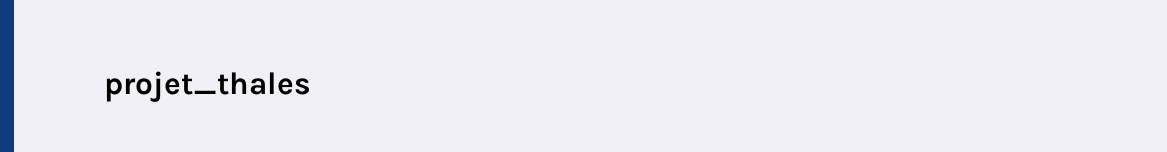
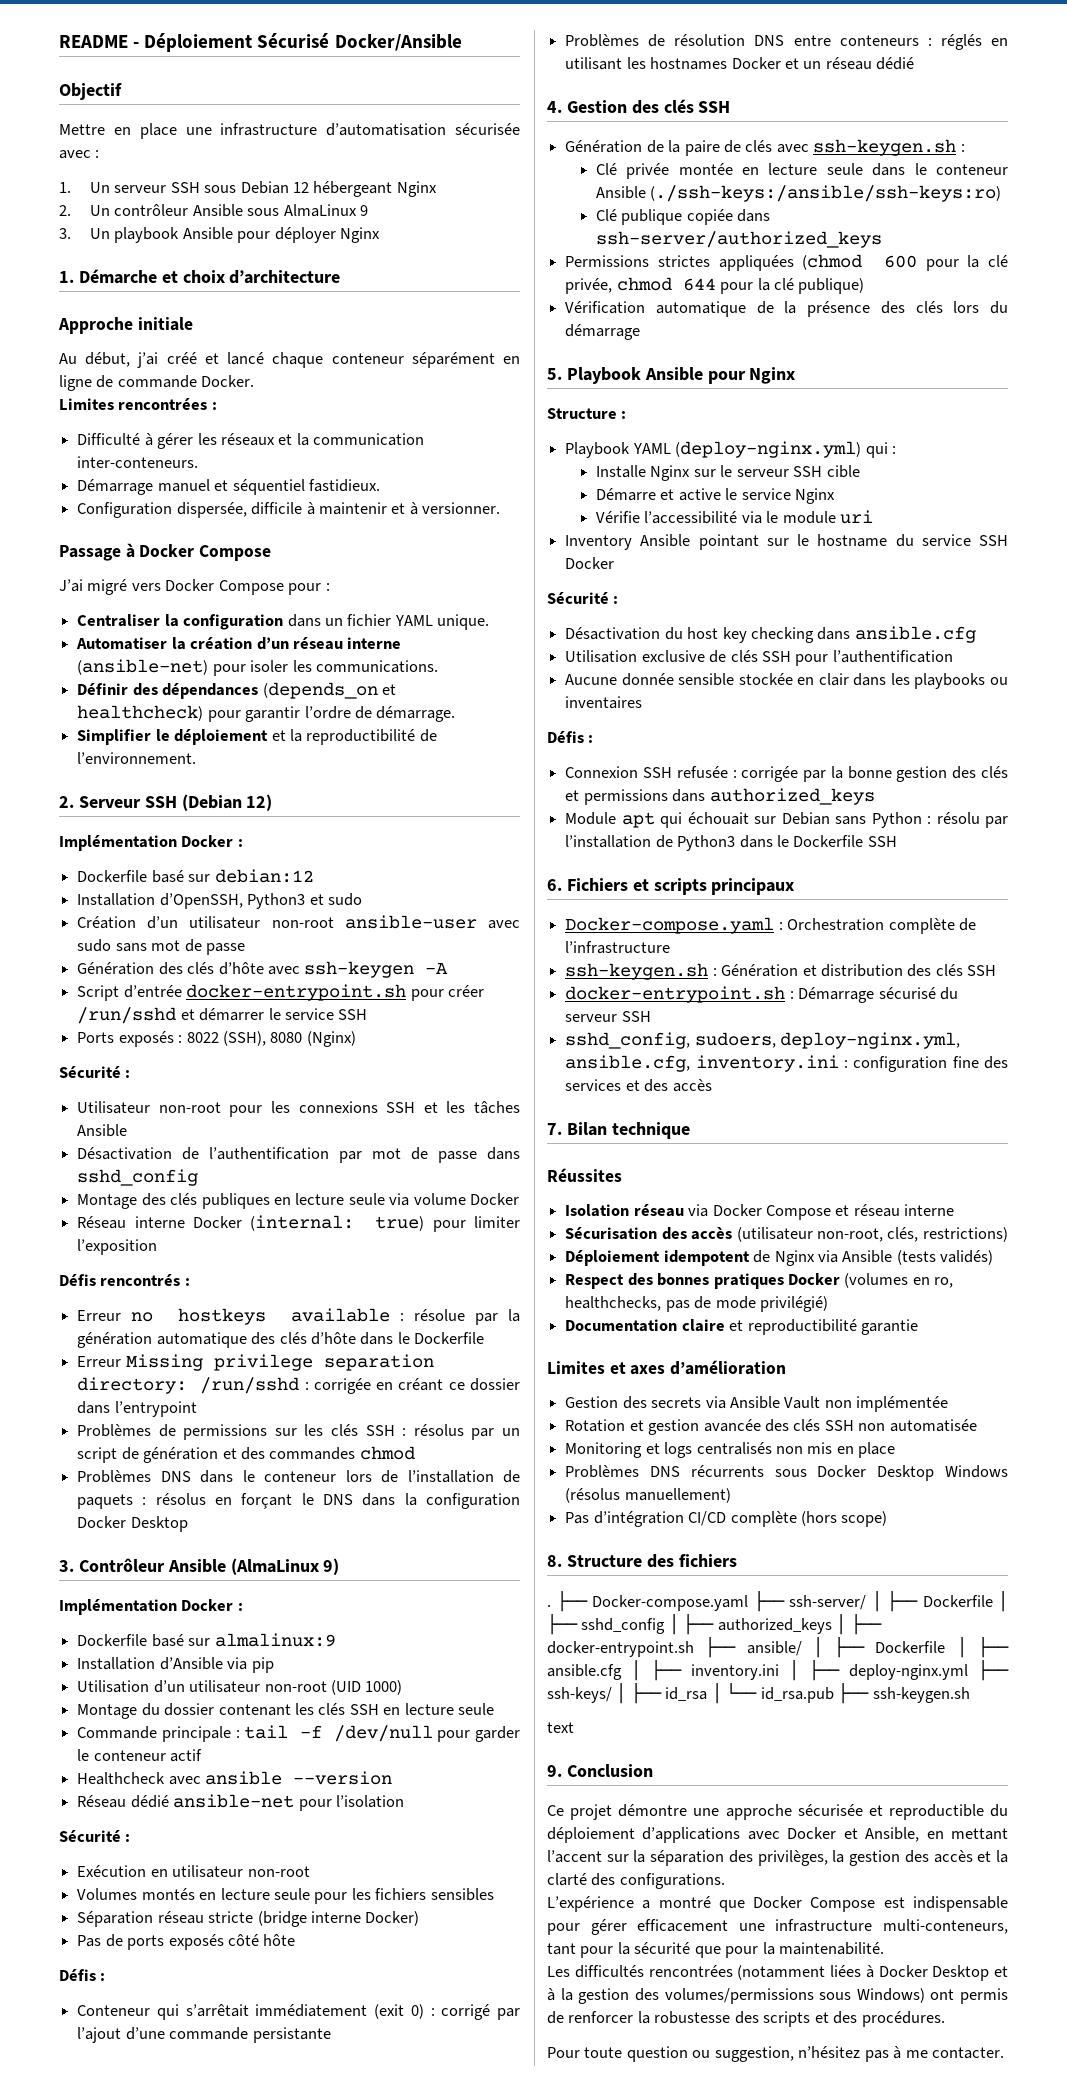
[104,71,311,102] projet_thales -> [59,33,462,52] [59,83,122,100] [59,123,520,139] [59,150,100,159] [59,181,437,197] [59,204,369,217] [59,227,381,243] [59,269,341,284] [58,317,193,334] [59,352,520,368] [59,375,255,391] [59,398,217,410] [77,433,425,449] [77,456,199,468] [77,479,380,495] [77,502,501,518] [59,543,272,561] [59,579,330,595] [77,614,490,630] [76,637,402,650] [77,659,438,676] [77,682,396,699] [77,705,456,722] [77,729,437,745] [77,752,197,764] [59,794,273,811] [59,835,243,851] [77,869,314,883] [77,893,362,909] [77,915,521,929] [77,939,245,955] [77,961,449,978] [77,984,484,1001] [77,1007,368,1024] [77,1031,356,1047] [59,1066,131,1078] [77,1101,520,1117] [77,1124,128,1137] [77,1147,521,1163] [77,1169,199,1186] [77,1193,520,1209] [77,1215,520,1232] [77,1239,158,1255] [59,1274,190,1286] [77,1308,521,1325] [77,1332,485,1348] [77,1354,434,1371] [77,1377,521,1394] [77,1401,197,1417] [77,1424,520,1440] [77,1446,415,1463] [77,1470,520,1483] [77,1493,520,1509] [77,1516,188,1532] [59,1558,340,1575] [59,1599,243,1615] [77,1633,336,1647] [77,1657,274,1673] [77,1680,403,1695] [77,1703,495,1719] [77,1725,520,1742] [77,1749,203,1762] [77,1771,393,1785] [77,1794,404,1811] [59,1830,131,1842] [77,1865,310,1878] [77,1888,494,1904] [77,1911,420,1927] [77,1934,296,1950] [59,1969,106,1981] [77,2004,520,2020] [77,2027,331,2043] [565,34,1008,50] [565,57,915,70] [547,99,731,114] [565,139,965,156] [595,163,1009,179] [595,185,1002,202] [595,209,771,225] [595,231,882,248] [565,254,1008,271] [565,277,865,294] [565,301,1008,317] [565,324,641,340] [547,367,796,384] [547,408,627,419] [565,441,896,458] [595,465,860,481] [595,488,836,504] [595,510,874,524] [565,534,1008,550] [565,557,615,569] [547,592,619,604] [565,626,976,643] [565,650,953,666] [565,673,1008,689] [565,696,643,709] [547,731,594,743] [565,766,1009,782] [565,788,875,805] [565,812,1009,828] [565,835,897,851] [547,878,795,895] [565,917,976,934] [565,941,671,954] [565,963,997,980] [565,986,958,1003] [565,1011,651,1022] [565,1032,961,1049] [565,1055,1008,1072] [565,1079,712,1092] [547,1122,690,1139] [547,1168,622,1182] [565,1204,955,1220] [565,1227,1008,1242] [565,1250,994,1266] [565,1273,954,1289] [565,1296,828,1312] [565,1319,918,1335] [547,1360,787,1375] [565,1396,949,1412] [565,1419,977,1435] [565,1442,896,1458] [565,1465,1008,1481] [565,1488,731,1503] [565,1511,888,1527] [547,1554,737,1568] [547,1591,1008,1612] [547,1614,882,1635] [547,1637,1009,1658] [547,1660,1009,1681] [547,1683,970,1704] [547,1722,574,1733] [547,1764,653,1777] [547,1804,1008,1820] [547,1827,1008,1843] [547,1850,1009,1866] [547,1873,725,1889] [547,1896,1008,1912] [547,1919,1008,1935] [547,1942,885,1958] [547,1965,1008,1981] [547,1988,1008,2004] [547,2011,945,2027] [547,2046,1005,2062] README - Déploiement Sécurisé Docker/Ansible // Objectif // Mettre en place une infrastructure d’automatisation sécurisée avec : // 1. Un serveur SSH sous Debian 12 hébergeant Nginx // 2. Un contrôleur Ansible sous AlmaLinux 9 // 3. Un playbook Ansible pour déployer Nginx // 1. Démarche et choix d’architecture // Approche initiale // Au début, j’ai créé et lancé chaque conteneur séparément en ligne de commande Docker. // Limites rencontrées : // Difficulté à gérer les réseaux et la communication inter-conteneurs. // Démarrage manuel et séquentiel fastidieux. // Configuration dispersée, difficile à maintenir et à versionner. // Passage à Docker Compose // J’ai migré vers Docker Compose pour : // Centraliser la configuration dans un fichier YAML unique. // Automatiser la création d’un réseau interne (ansible-net) pour isoler les communications. // Définir des dépendances (depends_on et healthcheck) pour garantir l’ordre de démarrage. // Simplifier le déploiement et la reproductibilité de l’environnement. // 2. Serveur SSH (Debian 12) // Implémentation Docker : // Dockerfile basé sur debian:12 // Installation d’OpenSSH, Python3 et sudo // Création d’un utilisateur non-root ansible-user avec sudo sans mot de passe // Génération des clés d’hôte avec ssh-keygen -A // Script d’entrée docker-entrypoint.sh pour créer /run/sshd et démarrer le service SSH // Ports exposés : 8022 (SSH), 8080 (Nginx) // Sécurité : // Utilisateur non-root pour les connexions SSH et les tâches Ansible // Désactivation de l’authentification par mot de passe dans sshd_config // Montage des clés publiques en lecture seule via volume Docker // Réseau interne Docker (internal: true) pour limiter l’exposition // Défis rencontrés : // Erreur no hostkeys available : résolue par la génération automatique des clés d’hôte dans le Dockerfile // Erreur Missing privilege separation directory: /run/sshd : corrigée en créant ce dossier dans l’entrypoint // Problèmes de permissions sur les clés SSH : résolus par un script de génération et des commandes chmod // Problèmes DNS dans le conteneur lors de l’installation de paquets : résolus en forçant le DNS dans la configuration Docker Desktop // 3. Contrôleur Ansible (AlmaLinux 9) // Implémentation Docker : // Dockerfile basé sur almalinux:9 // Installation d’Ansible via pip // Utilisation d’un utilisateur non-root (UID 1000) // Montage du dossier contenant les clés SSH en lecture seule // Commande principale : tail -f /dev/null pour garder le conteneur actif // Healthcheck avec ansible --version // Réseau dédié ansible-net pour l’isolation // Sécurité : // Exécution en utilisateur non-root // Volumes montés en lecture seule pour les fichiers sensibles // Séparation réseau stricte (bridge interne Docker) // Pas de ports exposés côté hôte // Défis : // Conteneur qui s’arrêtait immédiatement (exit 0) : corrigé par l’ajout d’une commande persistante // Problèmes de résolution DNS entre conteneurs : réglés en utilisant les hostnames Docker et un réseau dédié // 4. Gestion des clés SSH // Génération de la paire de clés avec ssh-keygen.sh : // Clé privée montée en lecture seule dans le conteneur Ansible (./ssh-keys:/ansible/ssh-keys:ro) // Clé publique copiée dans ssh-server/authorized_keys // Permissions strictes appliquées (chmod 600 pour la clé privée, chmod 644 pour la clé publique) // Vérification automatique de la présence des clés lors du démarrage // 5. Playbook Ansible pour Nginx // Structure : // Playbook YAML (deploy-nginx.yml) qui : // Installe Nginx sur le serveur SSH cible // Démarre et active le service Nginx // Vérifie l’accessibilité via le module uri // Inventory Ansible pointant sur le hostname du service SSH Docker // Sécurité : // Désactivation du host key checking dans ansible.cfg // Utilisation exclusive de clés SSH pour l’authentification // Aucune donnée sensible stockée en clair dans les playbooks ou inventaires // Défis : // Connexion SSH refusée : corrigée par la bonne gestion des clés et permissions dans authorized_keys // Module apt qui échouait sur Debian sans Python : résolu par l’installation de Python3 dans le Dockerfile SSH // 6. Fichiers et scripts principaux // Docker-compose.yaml : Orchestration complète de l’infrastructure // ssh-keygen.sh : Génération et distribution des clés SSH // docker-entrypoint.sh : Démarrage sécurisé du serveur SSH // sshd_config, sudoers, deploy-nginx.yml, ansible.cfg, inventory.ini : configuration fine des services et des accès // 7. Bilan technique // Réussites // Isolation réseau via Docker Compose et réseau interne // Sécurisation des accès (utilisateur non-root, clés, restrictions) // Déploiement idempotent de Nginx via Ansible (tests validés) // Respect des bonnes pratiques Docker (volumes en ro, healthchecks, pas de mode privilégié) // Documentation claire et reproductibilité garantie // Limites et axes d’amélioration // Gestion des secrets via Ansible Vault non implémentée // Rotation et gestion avancée des clés SSH non automatisée // Monitoring et logs centralisés non mis en place // Problèmes DNS récurrents sous Docker Desktop Windows (résolus manuellement) // Pas d’intégration CI/CD complète (hors scope) // 8. Structure des fichiers // . ├── Docker-compose.yaml ├── ssh-server/ │ ├── Dockerfile │ ├── sshd_config │ ├── authorized_keys │ ├── docker-entrypoint.sh ├── ansible/ │ ├── Dockerfile │ ├── ansible.cfg │ ├── inventory.ini │ ├── deploy-nginx.yml ├── ssh-keys/ │ ├── id_rsa │ └── id_rsa.pub ├── ssh-keygen.sh // text // 9. Conclusion // Ce projet démontre une approche sécurisée et reproductible du déploiement d’applications avec Docker et Ansible, en mettant l’accent sur la séparation des privilèges, la gestion des accès et la clarté des configurations. // L’expérience a montré que Docker Compose est indispensable pour gérer efficacement une infrastructure multi-conteneurs, tant pour la sécurité que pour la maintenabilité. // Les difficultés rencontrées (notamment liées à Docker Desktop et à la gestion des volumes/permissions sous Windows) ont permis de renforcer la robustesse des scripts et des procédures. // Pour toute question ou suggestion, n’hésitez pas à me contacter.

